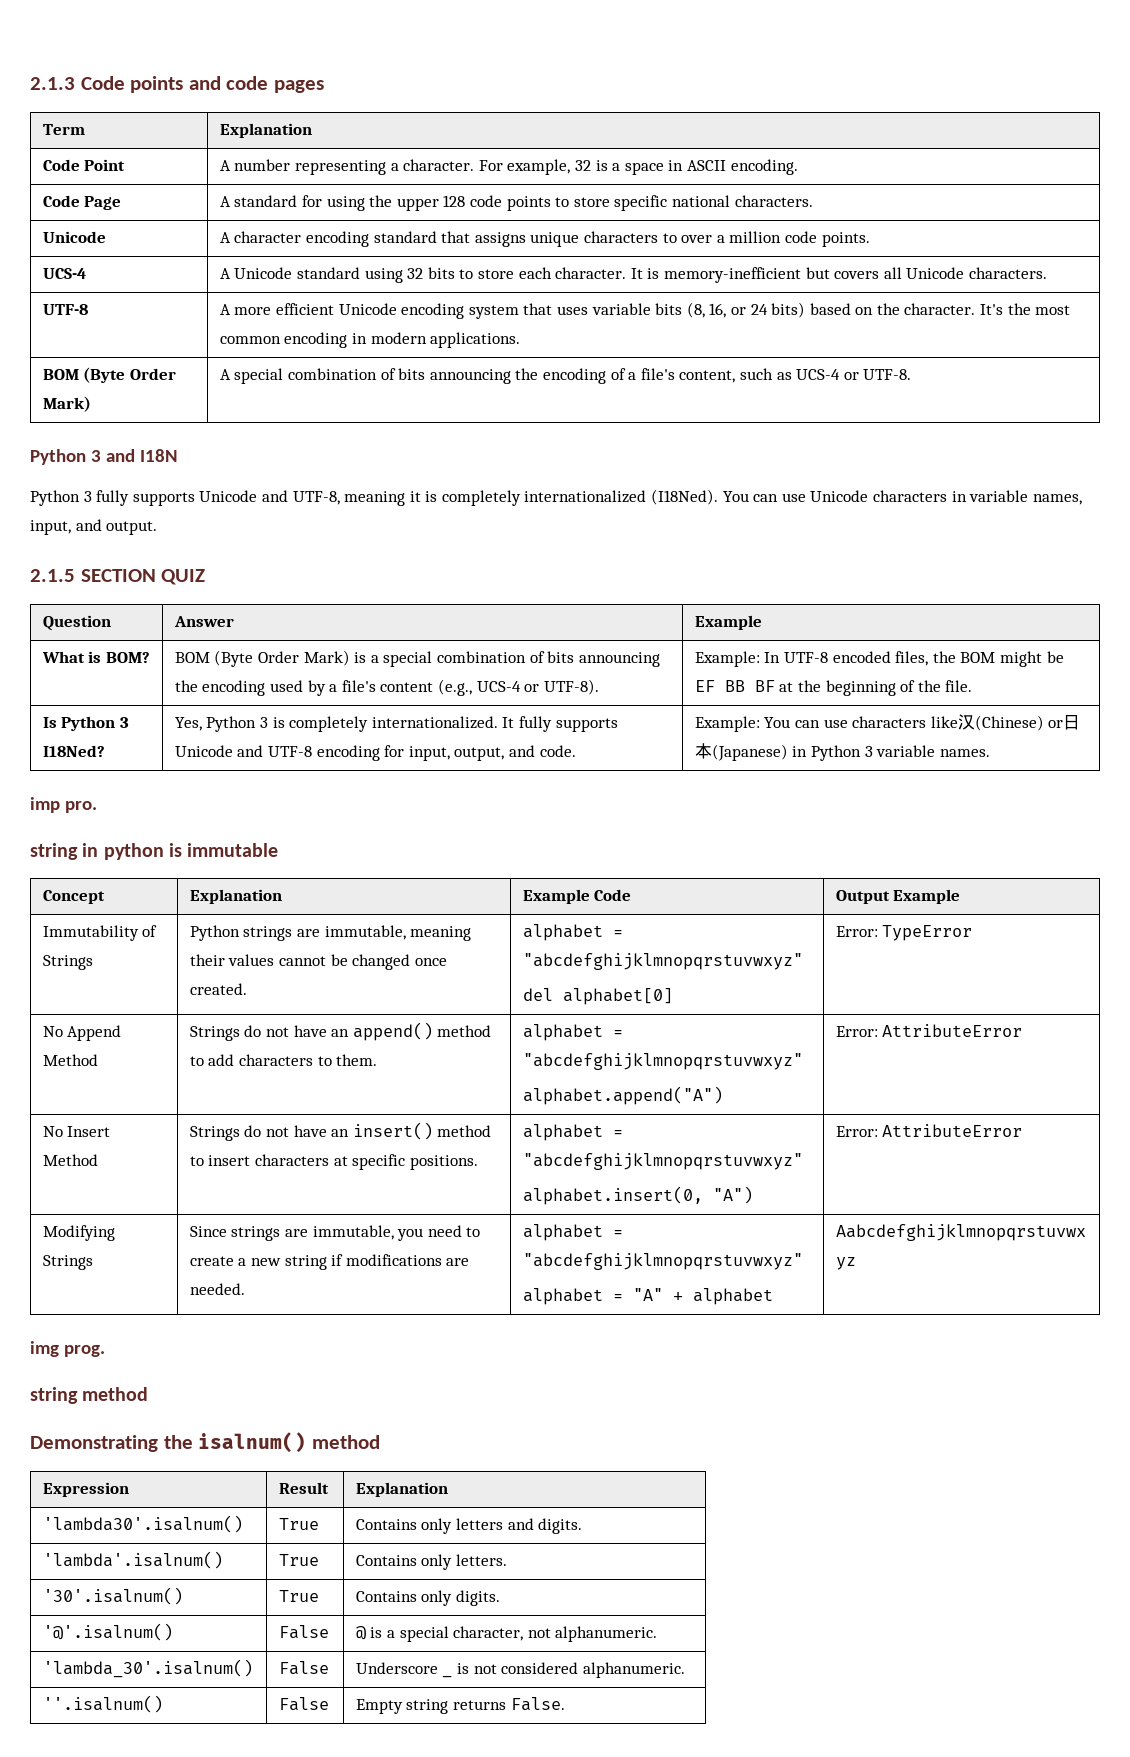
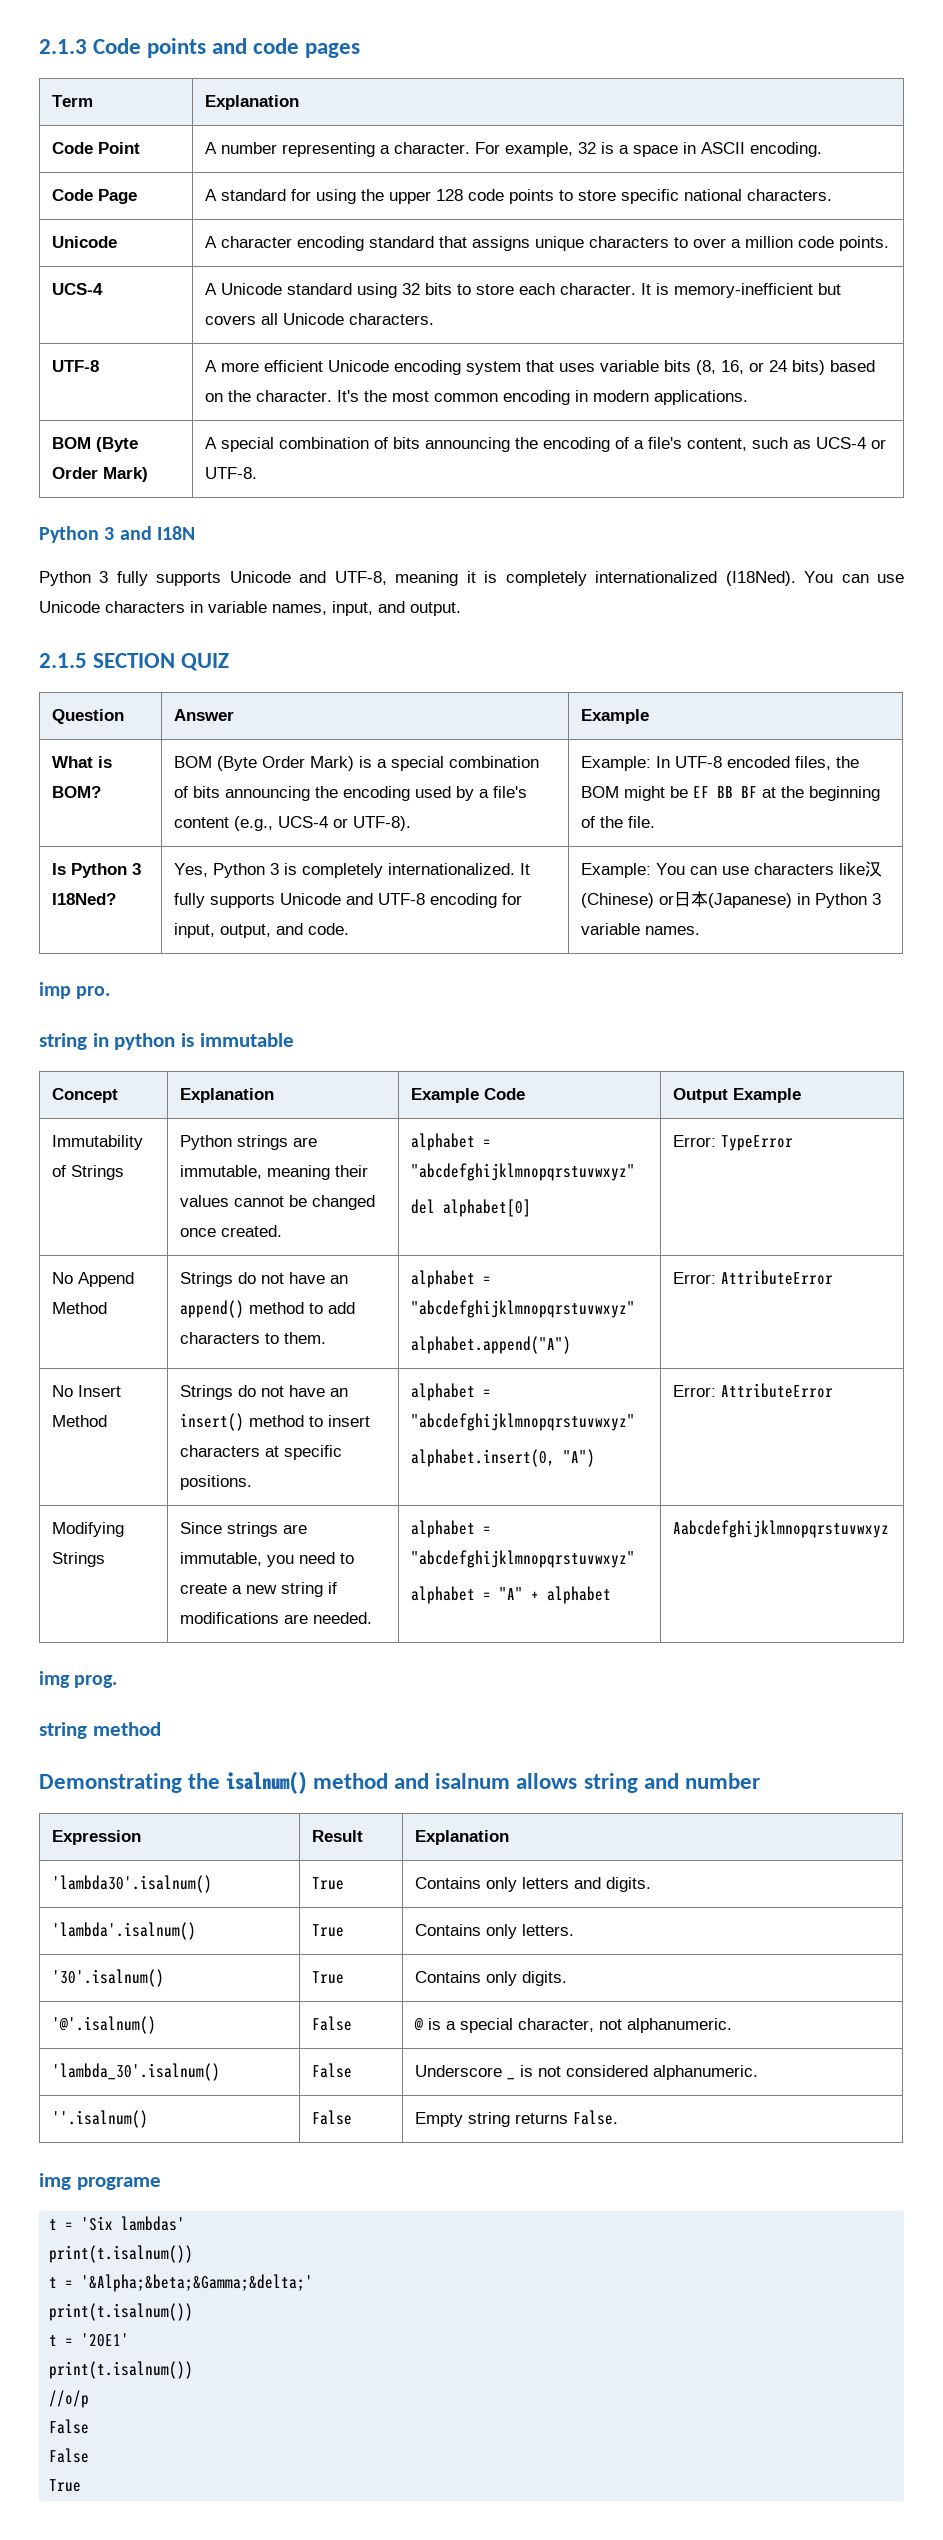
(380, 1442) none -> [394,1773,760,1793] and isalnum allows string and number
(565, 1704) none -> [39,2173,161,2190] [49,2216,186,2231] [49,2245,194,2263] [49,2274,314,2292] [49,2303,194,2321] [49,2333,130,2347] [49,2361,194,2379] [49,2390,90,2408] [49,2419,90,2434] [49,2448,90,2463] [49,2479,82,2492] // img programe // t = 'Six lambdas' // print(t.isalnum()) // t = '&Alpha;&beta;&Gamma;&delta;' // print(t.isalnum()) // t = '20E1' // print(t.isalnum()) // //o/p // False // False // True

